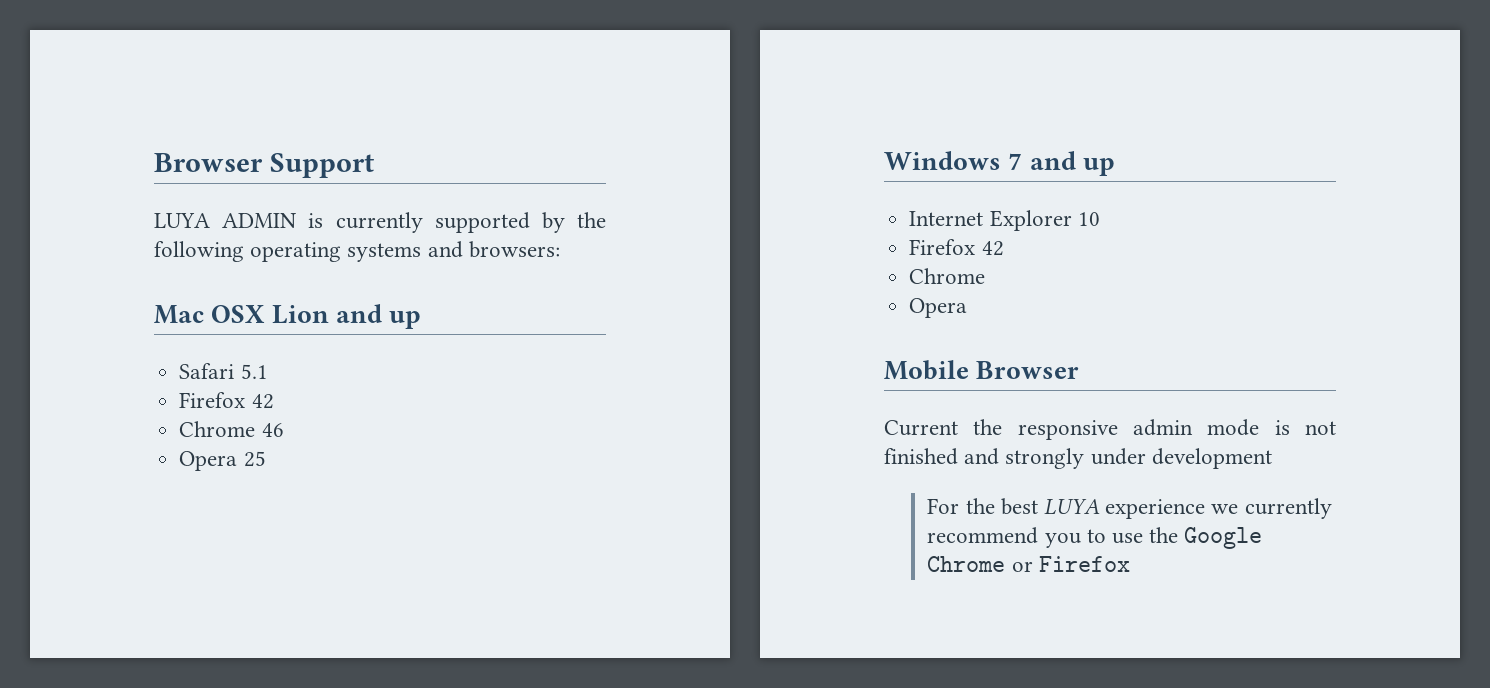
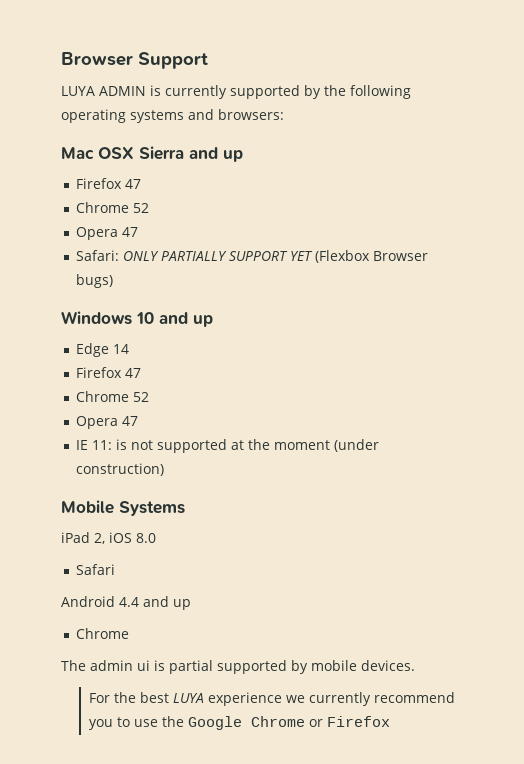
[271,304,422,329] [179,363,268,379] [179,392,274,409] [179,421,284,437] [179,451,266,471] Lion and up // Safari 5.1 // Firefox 42 // Chrome 46 // Opera 25 -> [139,146,243,162] [76,178,142,189] [76,202,150,213] [76,227,139,240] [76,250,429,263] [76,274,114,288] Sierra and up // Firefox 47 // Chrome 52 // Opera 47 // Safari: ONLY PARTIALLY SUPPORT YET (Flexbox Browser bugs)
[1008,151,1115,176] [909,210,1100,231] [909,239,1004,256] [909,268,986,284] [909,298,968,318] [884,360,1080,380] [884,419,1336,440] [884,448,1272,469] 7 and up // Internet Explorer 10 // Firefox 42 // Chrome // Opera // Mobile Browser // Current the responsive admin mode is not finished and strongly under development -> [136,312,213,327] [76,343,130,357] [76,367,142,378] [76,391,150,402] [76,416,139,429] [76,439,380,453] [76,463,165,476] [61,500,185,516] [61,532,156,544] [76,564,116,575] [61,596,191,610] [76,628,130,639] [61,660,415,674] 10 and up // Edge 14 // Firefox 47 // Chrome 52 // Opera 47 // IE 11: is not supported at the moment (under construction) // Mobile Systems // iPad 2, iOS 8.0 // Safari // Android 4.4 and up // Chrome // The admin ui is partial supported by mobile devices.

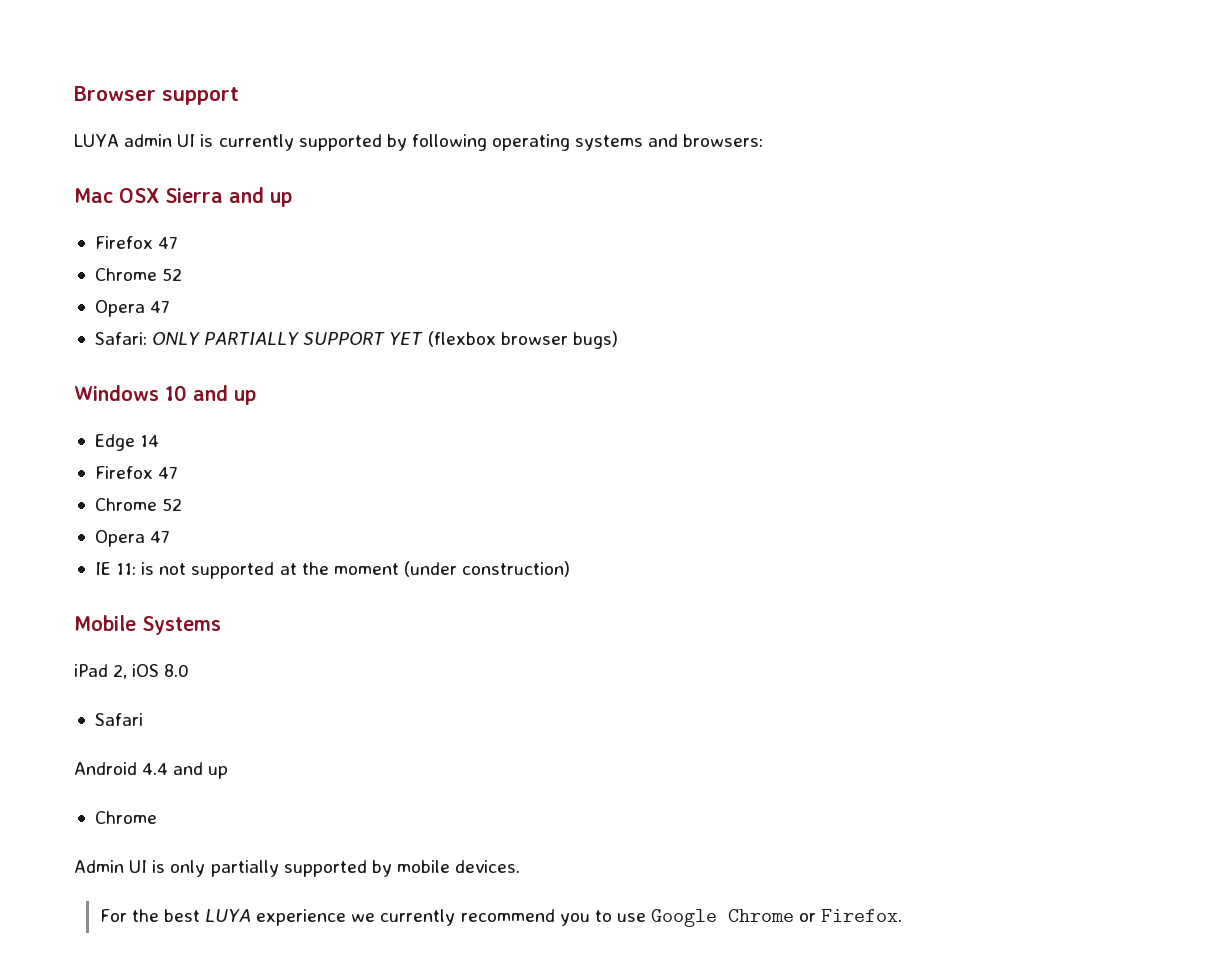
[61,52,208,69] [61,86,146,96] Browser Support // LUYA ADMIN -> [74,86,239,105] [74,134,196,147] Browser support // LUYA admin UI
[324,85,346,96] the -> (407, 142) none
[315,250,429,263] (Flexbox Browser -> [427,331,568,347] (flexbox browser
[61,660,213,674] The admin ui is partial -> [74,860,279,877] Admin UI is only partially
[161,716,184,727] the -> (646, 917) none
[326,716,390,727] Firefox -> [821,909,903,922] Firefox.

